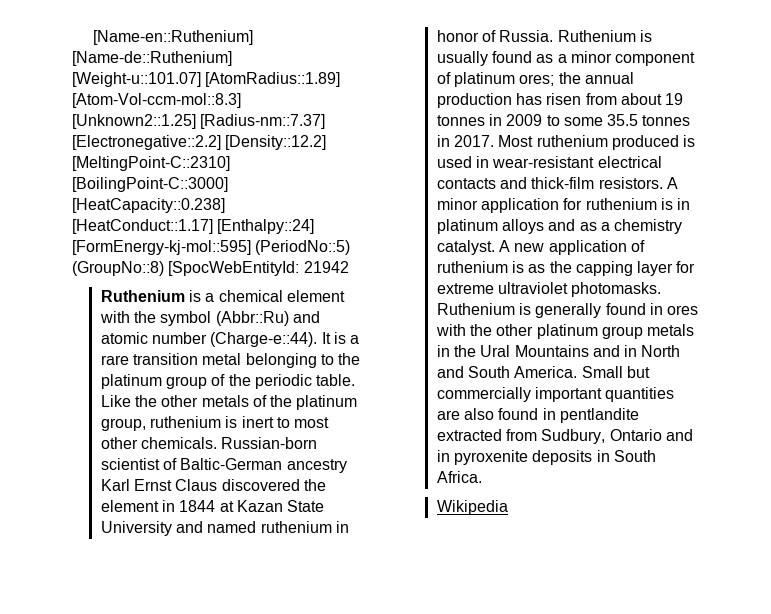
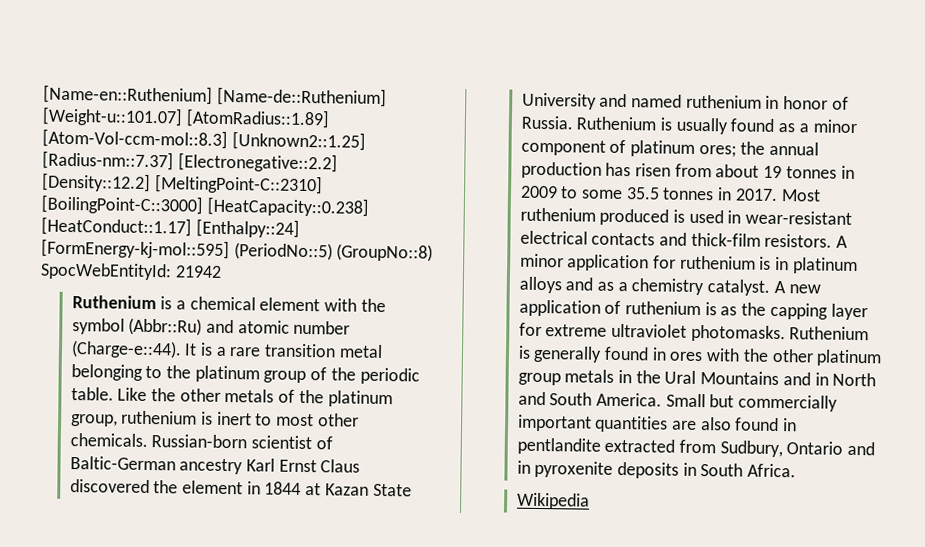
[168,261,300,276] [SpocWebEntityId: -> [40,262,172,281] SpocWebEntityId:

